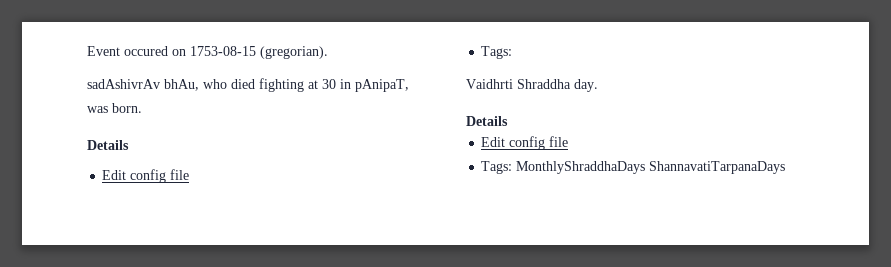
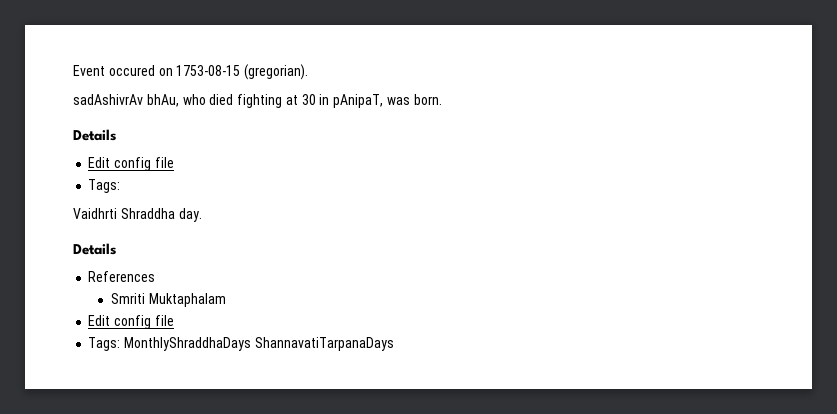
(508, 121) none -> [88,271,156,282] [110,293,226,307] // References // Smriti Muktaphalam

